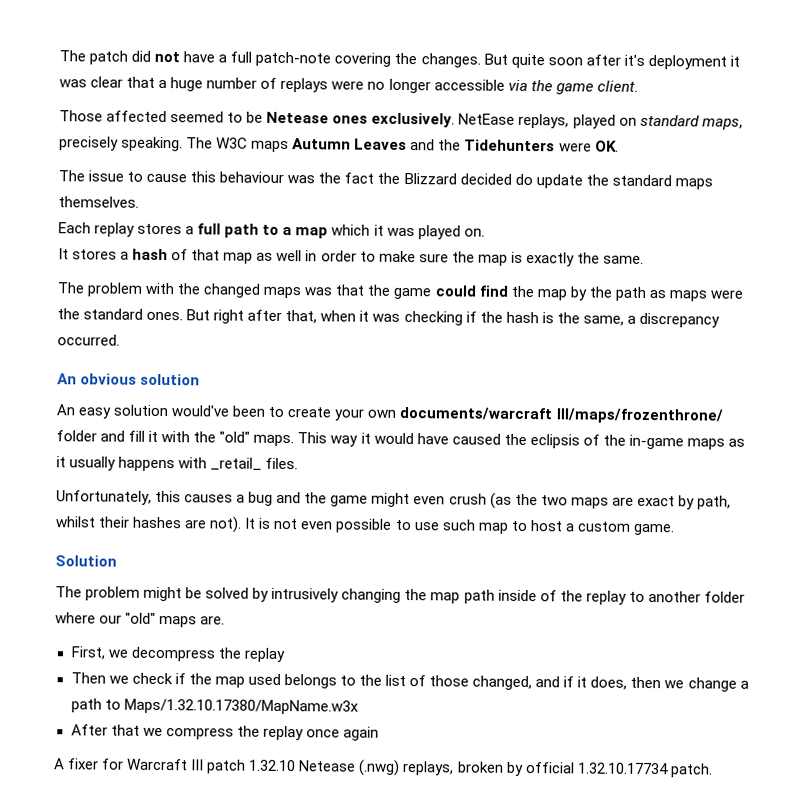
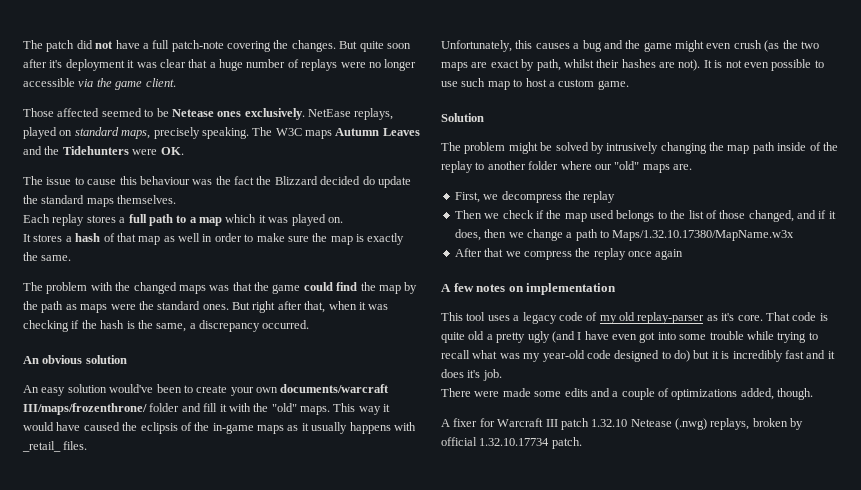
(379, 733) none -> [441,283,617,295] [441,312,828,324] [441,331,818,343] [441,350,835,362] [441,369,502,381] [441,388,814,400] // A few notes on implementation // This tool uses a legacy code of my old replay-parser as it's core. That code is quite old a pretty ugly (and I have even got into some trouble while trying to recall what was my year-old code designed to do) but it is incredibly fast and it does it's job. // There were made some edits and a couple of optimizations added, though.

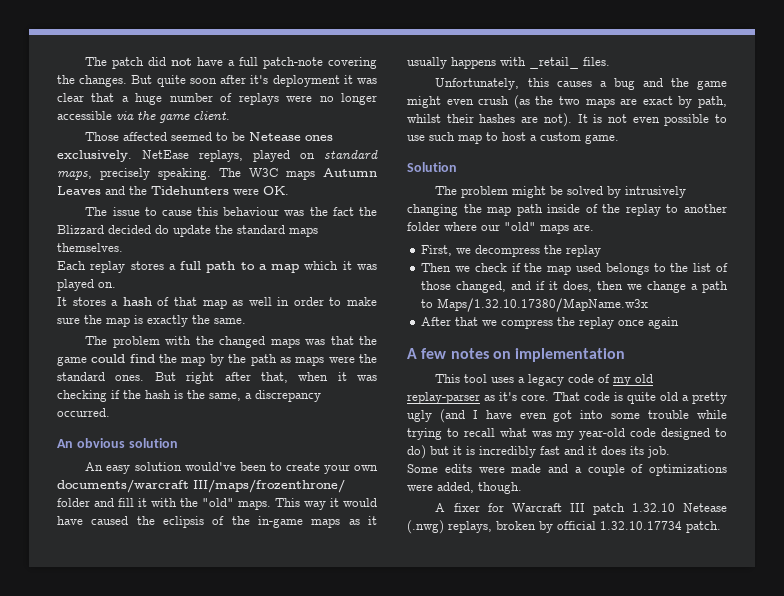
[467,370,481,378] it's -> [630,446,644,455] its
[441,388,588,397] There were made some edits -> [407,464,542,473] Some edits were made
(738, 394) none -> [407,484,433,491] were

